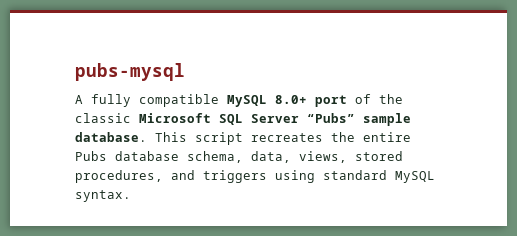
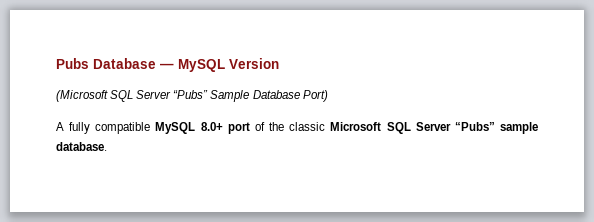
[75,63,185,81] pubs-mysql -> [56,58,279,72] [56,90,328,102] Pubs Database — MySQL Version // (Microsoft SQL Server “Pubs” Sample Database Port)
[155,132,411,145] [75,151,403,163] [75,170,435,183] [75,190,131,202] This script recreates the entire Pubs database schema, data, views, stored procedures, and triggers using standard MySQL syntax. -> (107, 146) none

